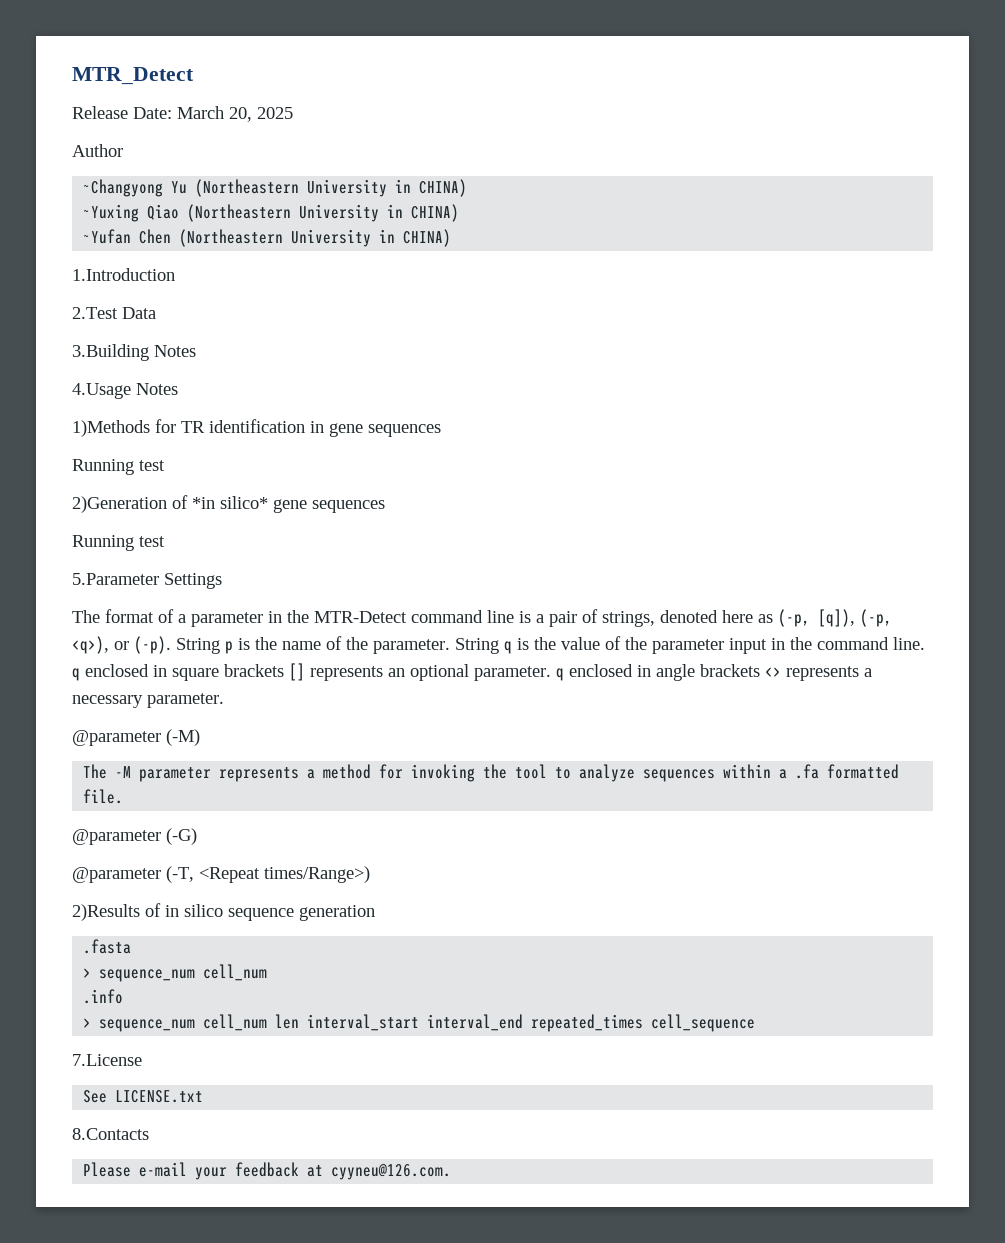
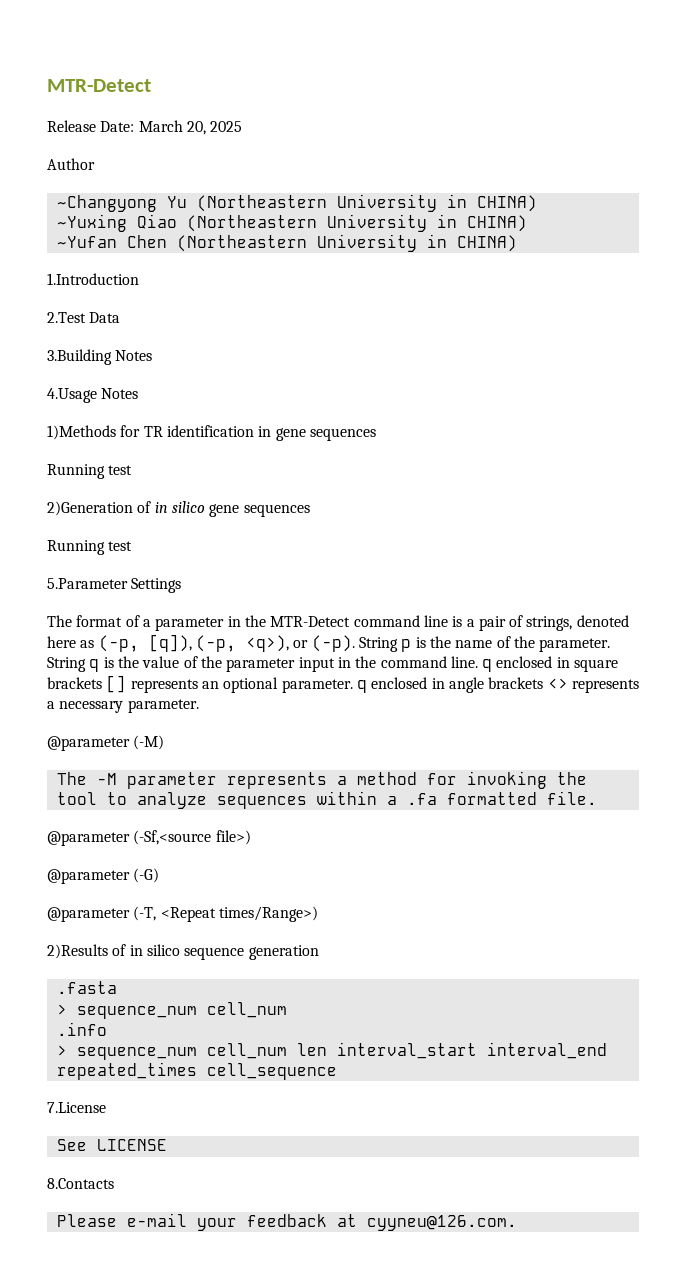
[72,67,194,85] MTR_Detect -> [47,79,151,92] MTR-Detect
[192,496,268,509] *in silico* -> [154,501,205,513] in silico
(124, 796) none -> [47,830,251,846] // @parameter (-Sf,<source file>)
[115,1090,204,1103] LICENSE.txt -> [96,1139,167,1151] LICENSE

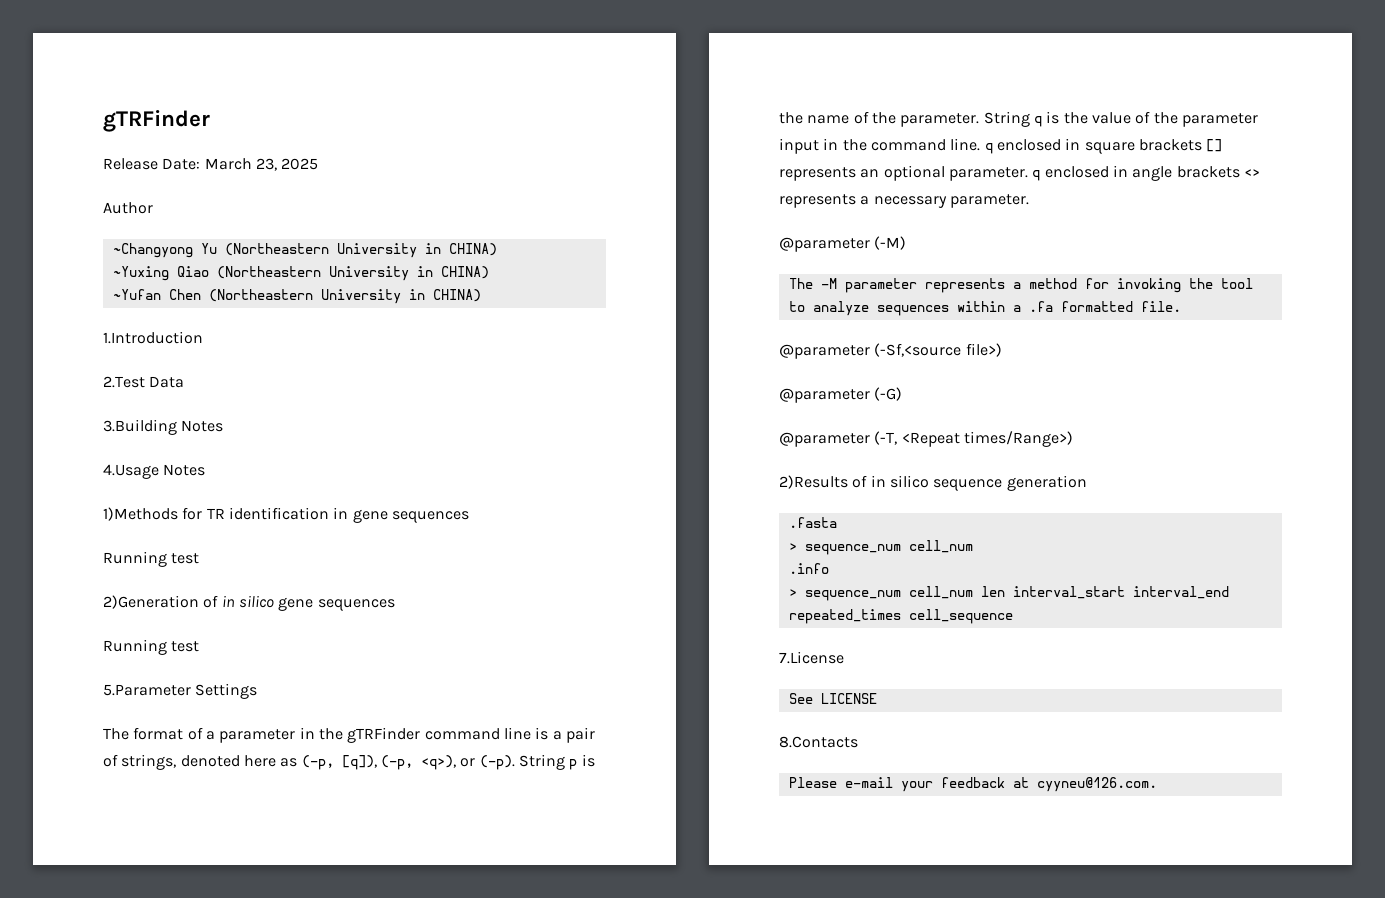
[47,79,151,92] MTR-Detect -> [103,110,210,132] gTRFinder
[186,121,206,135] 20, -> [255,158,277,171] 23,
[270,616,351,627] MTR-Detect -> [347,727,421,743] gTRFinder

